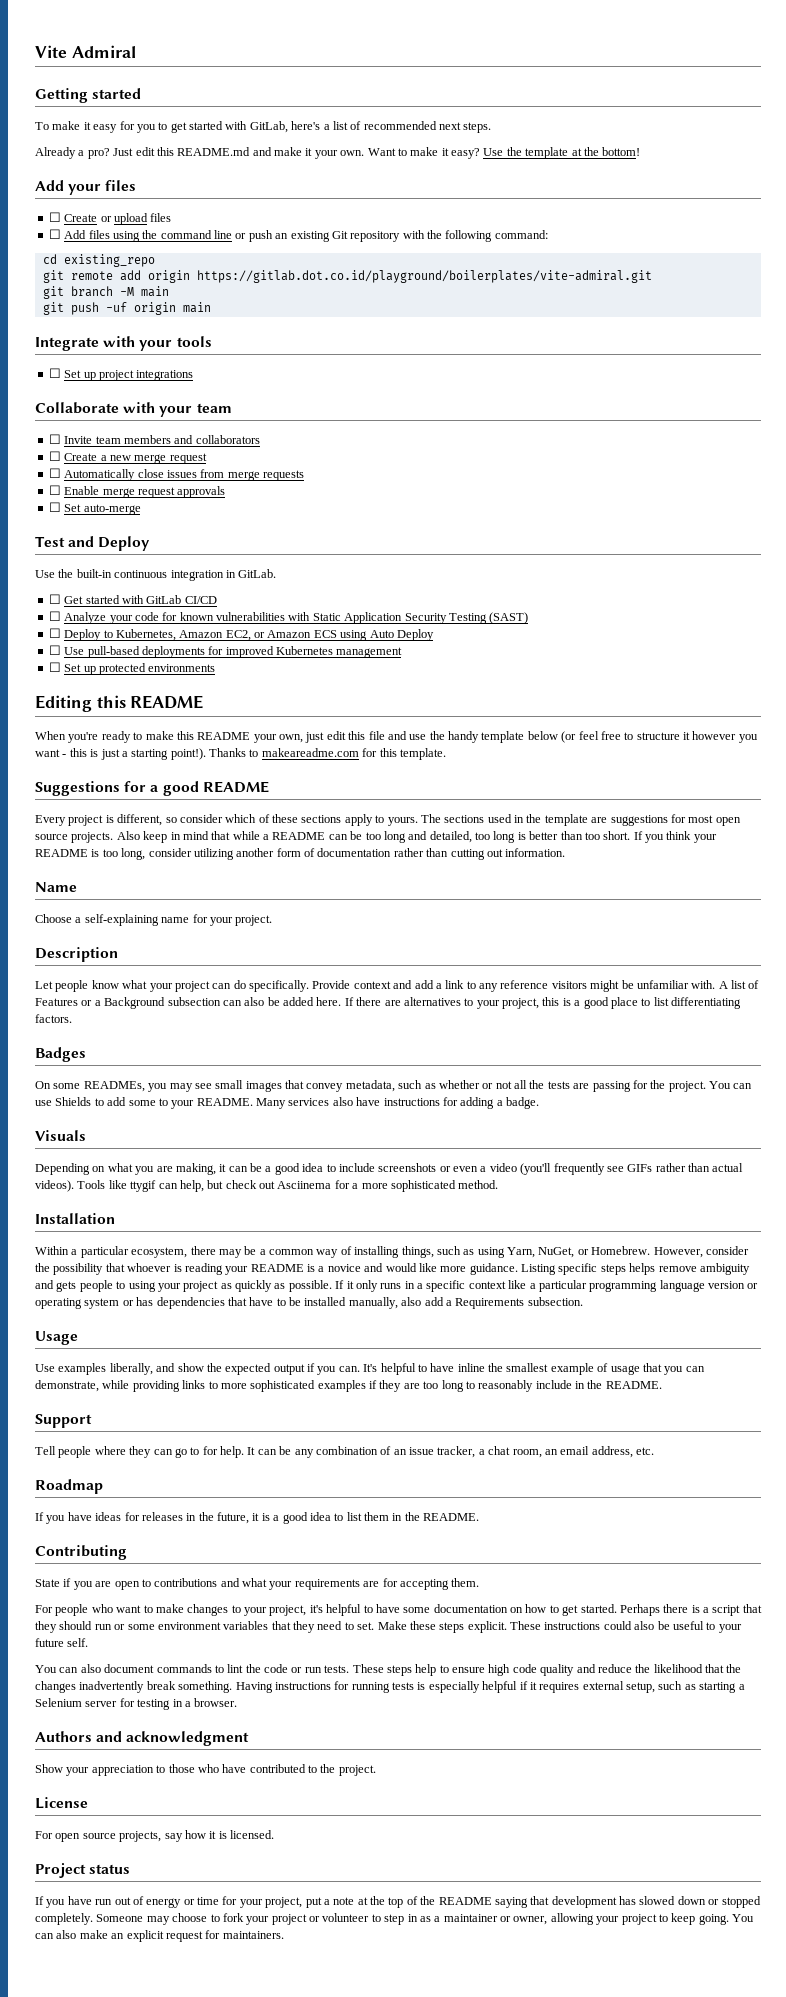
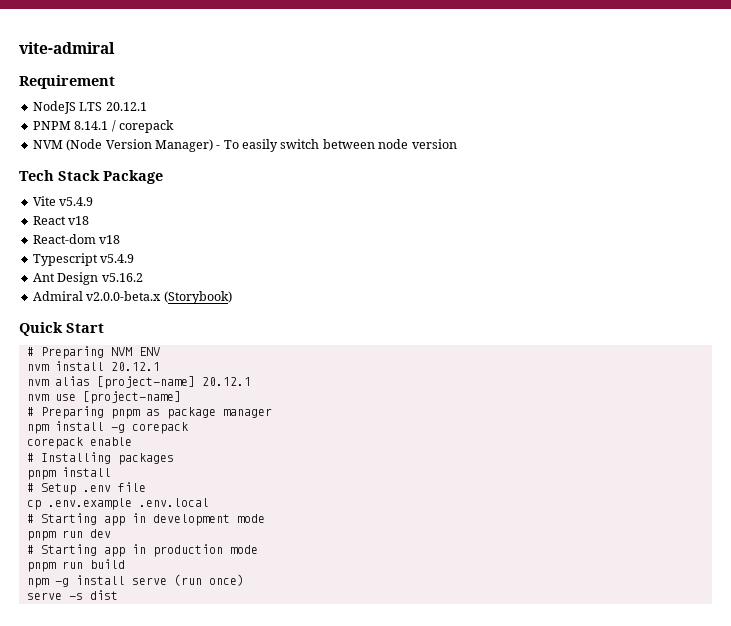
[35,45,136,58] [35,88,142,103] [35,121,492,133] [35,147,641,159] [35,180,137,195] [48,212,172,225] [48,229,548,242] [42,254,155,267] [42,270,652,283] [42,286,169,299] [42,302,211,315] [35,336,212,351] [48,368,194,381] [35,402,232,417] [48,434,260,444] [48,451,207,464] [48,468,304,481] [48,485,226,498] [48,502,141,515] [35,536,151,551] [35,569,277,581] [48,594,217,604] [48,611,529,624] [48,628,434,641] [48,645,403,658] [48,662,216,675] [35,695,204,712] [35,731,758,743] [35,748,446,760] [35,781,269,796] [35,814,741,826] [35,831,717,843] [35,848,566,860] [35,882,77,892] [35,914,273,926] [35,947,118,962] [35,980,760,992] [35,997,741,1009] [35,1014,72,1023] [35,1047,86,1062] [35,1080,753,1092] [35,1097,539,1109] [35,1130,86,1141] [35,1163,744,1175] [35,1180,499,1192] [35,1213,115,1224] [35,1246,749,1258] [35,1263,750,1275] [35,1280,759,1292] [35,1297,583,1309] [35,1331,78,1345] [35,1363,705,1375] [35,1380,662,1392] [35,1414,92,1428] [35,1446,654,1458] [35,1479,103,1494] [35,1512,480,1524] [35,1545,127,1560] [35,1578,480,1590] [35,1604,762,1616] [35,1621,742,1633] [35,1638,89,1647] [35,1664,742,1676] [35,1681,745,1693] [35,1698,238,1710] [35,1731,250,1746] [35,1764,376,1776] [35,1797,88,1809] [35,1830,274,1842] [35,1863,131,1878] [35,1896,761,1908] [35,1913,754,1925] [35,1930,284,1942] Vite Admiral // Getting started // To make it easy for you to get started with GitLab, here's a list of recommended next steps. // Already a pro? Just edit this README.md and make it your own. Want to make it easy? Use the template at the bottom! // Add your files // ☐ Create or upload files // ☐ Add files using the command line or push an existing Git repository with the following command: // cd existing_repo // git remote add origin https://gitlab.dot.co.id/playground/boilerplates/vite-admiral.git // git branch -M main // git push -uf origin main // Integrate with your tools // ☐ Set up project integrations // Collaborate with your team // ☐ Invite team members and collaborators // ☐ Create a new merge request // ☐ Automatically close issues from merge requests // ☐ Enable merge request approvals // ☐ Set auto-merge // Test and Deploy // Use the built-in continuous integration in GitLab. // ☐ Get started with GitLab CI/CD // ☐ Analyze your code for known vulnerabilities with Static Application Security Testing (SAST) // ☐ Deploy to Kubernetes, Amazon EC2, or Amazon ECS using Auto Deploy // ☐ Use pull-based deployments for improved Kubernetes management // ☐ Set up protected environments // Editing this README // When you're ready to make this README your own, just edit this file and use the handy template below (or feel free to structure it however you want - this is just a starting point!). Thanks to makeareadme.com for this template. // Suggestions for a good README // Every project is different, so consider which of these sections apply to yours. The sections used in the template are suggestions for most open source projects. Also keep in mind that while a README can be too long and detailed, too long is better than too short. If you think your README is too long, consider utilizing another form of documentation rather than cutting out information. // Name // Choose a self-explaining name for your project. // Description // Let people know what your project can do specifically. Provide context and add a link to any reference visitors might be unfamiliar with. A list of Features or a Background subsection can also be added here. If there are alternatives to your project, this is a good place to list differentiating factors. // Badges // On some READMEs, you may see small images that convey metadata, such as whether or not all the tests are passing for the project. You can use Shields to add some to your README. Many services also have instructions for adding a badge. // Visuals // Depending on what you are making, it can be a good idea to include screenshots or even a video (you'll frequently see GIFs rather than actual videos). Tools like ttygif can help, but check out Asciinema for a more sophisticated method. // Installation // Within a particular ecosystem, there may be a common way of installing things, such as using Yarn, NuGet, or Homebrew. However, consider the possibility that whoever is reading your README is a novice and would like more guidance. Listing specific steps helps remove ambiguity and gets people to using your project as quickly as possible. If it only runs in a specific context like a particular programming language version or operating system or has dependencies that have to be installed manually, also add a Requirements subsection. // Usage // Use examples liberally, and show the expected output if you can. It's helpful to have inline the smallest example of usage that you can demonstrate, while providing links to more sophisticated examples if they are too long to reasonably include in the README. // Support // Tell people where they can go to for help. It can be any combination of an issue tracker, a chat room, an email address, etc. // Roadmap // If you have ideas for releases in the future, it is a good idea to list them in the README. // Contributing // State if you are open to contributions and what your requirements are for accepting them. // For people who want to make changes to your project, it's helpful to have some documentation on how to get started. Perhaps there is a script that they should run or some environment variables that they need to set. Make these steps explicit. These instructions could also be useful to your future self. // You can also document commands to lint the code or run tests. These steps help to ensure high code quality and reduce the likelihood that the changes inadvertently break something. Having instructions for running tests is especially helpful if it requires external setup, such as starting a Selenium server for testing in a browser. // Authors and acknowledgment // Show your appreciation to those who have contributed to the project. // License // For open source projects, say how it is licensed. // Project status // If you have run out of energy or time for your project, put a note at the top of the README saying that development has slowed down or stopped completely. Someone may choose to fork your project or volunteer to step in as a maintainer or owner, allowing your project to keep going. You can also make an explicit request for maintainers. -> [19,42,115,54] [19,75,115,89] [32,101,147,114] [32,120,174,133] [32,139,457,152] [19,170,163,184] [32,196,94,206] [32,216,90,225] [32,234,121,244] [32,253,135,266] [32,272,143,285] [32,291,232,304] [19,322,104,336] [26,346,160,359] [26,361,160,371] [26,376,251,389] [26,391,181,404] [26,406,272,419] [26,421,188,434] [26,437,132,449] [26,452,174,465] [26,467,111,480] [26,482,146,495] [26,498,209,510] [26,513,265,526] [26,529,111,541] [26,544,258,557] [26,559,125,572] [26,574,244,588] [26,590,118,600] vite-admiral // Requirement // NodeJS LTS 20.12.1 // PNPM 8.14.1 / corepack // NVM (Node Version Manager) - To easily switch between node version // Tech Stack Package // Vite v5.4.9 // React v18 // React-dom v18 // Typescript v5.4.9 // Ant Design v5.16.2 // Admiral v2.0.0-beta.x (Storybook) // Quick Start // # Preparing NVM ENV // nvm install 20.12.1 // nvm alias [project-name] 20.12.1 // nvm use [project-name] // # Preparing pnpm as package manager // npm install -g corepack // corepack enable // # Installing packages // pnpm install // # Setup .env file // cp .env.example .env.local // # Starting app in development mode // pnpm run dev // # Starting app in production mode // pnpm run build // npm -g install serve (run once) // serve -s dist

